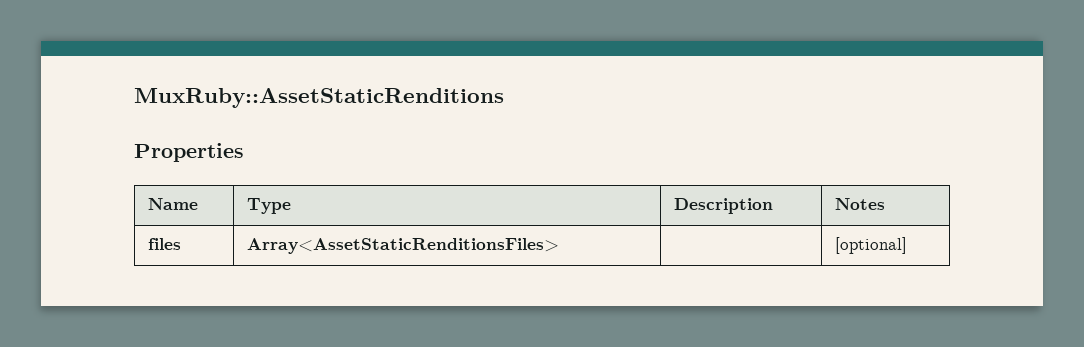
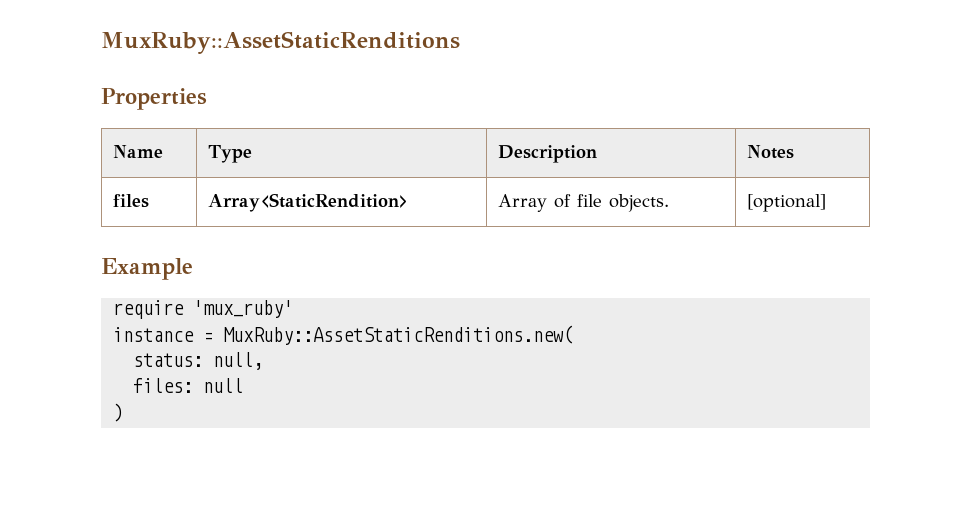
[247,238,560,254] [835,237,908,254] Array<AssetStaticRenditionsFiles> | | [optional] -> [207,193,408,212] [497,194,669,212] [746,194,826,212] [101,258,193,280] [113,300,294,319] [113,325,574,345] [133,352,264,370] [133,378,244,393] [113,403,124,422] Array<StaticRendition> | Array of file objects. | [optional] // Example // require 'mux_ruby' // instance = MuxRuby::AssetStaticRenditions.new( // status: null, // files: null // )

